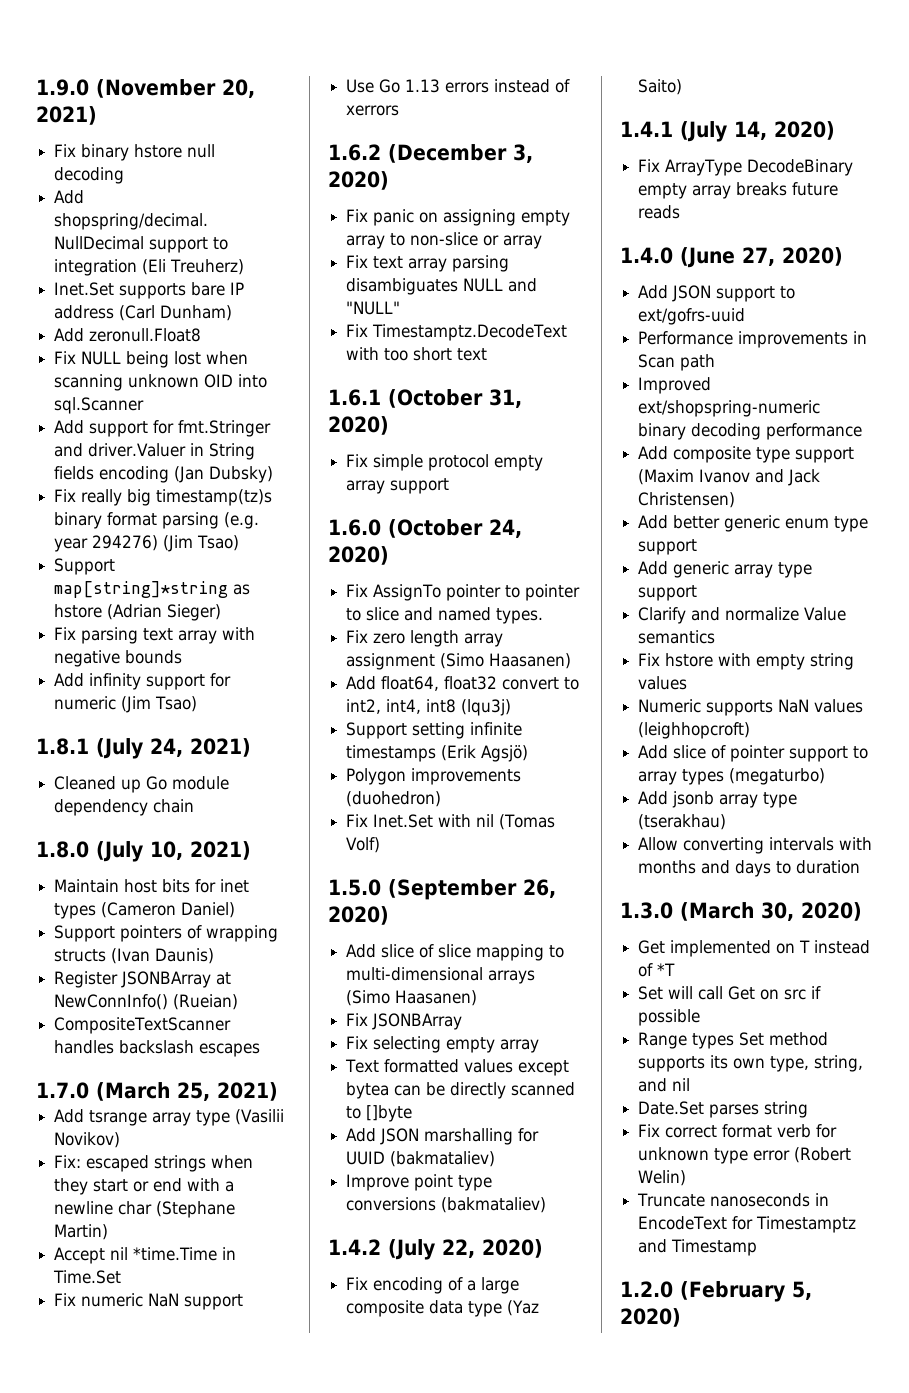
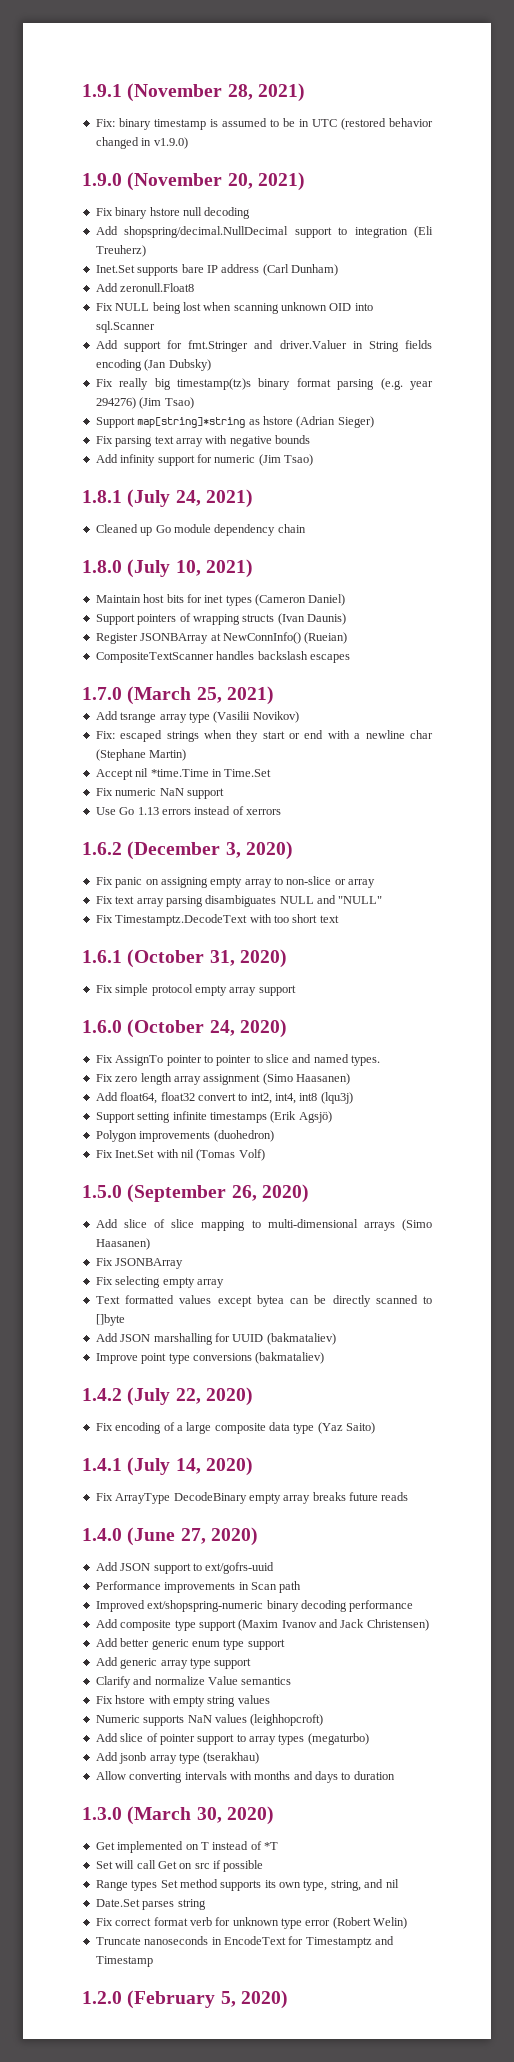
(36, 87) none -> [82,83,305,102] [95,118,433,130] [95,137,188,149] 1.9.1 (November 28, 2021) // Fix: binary timestamp is assumed to be in UTC (restored behavior changed in v1.9.0) //

